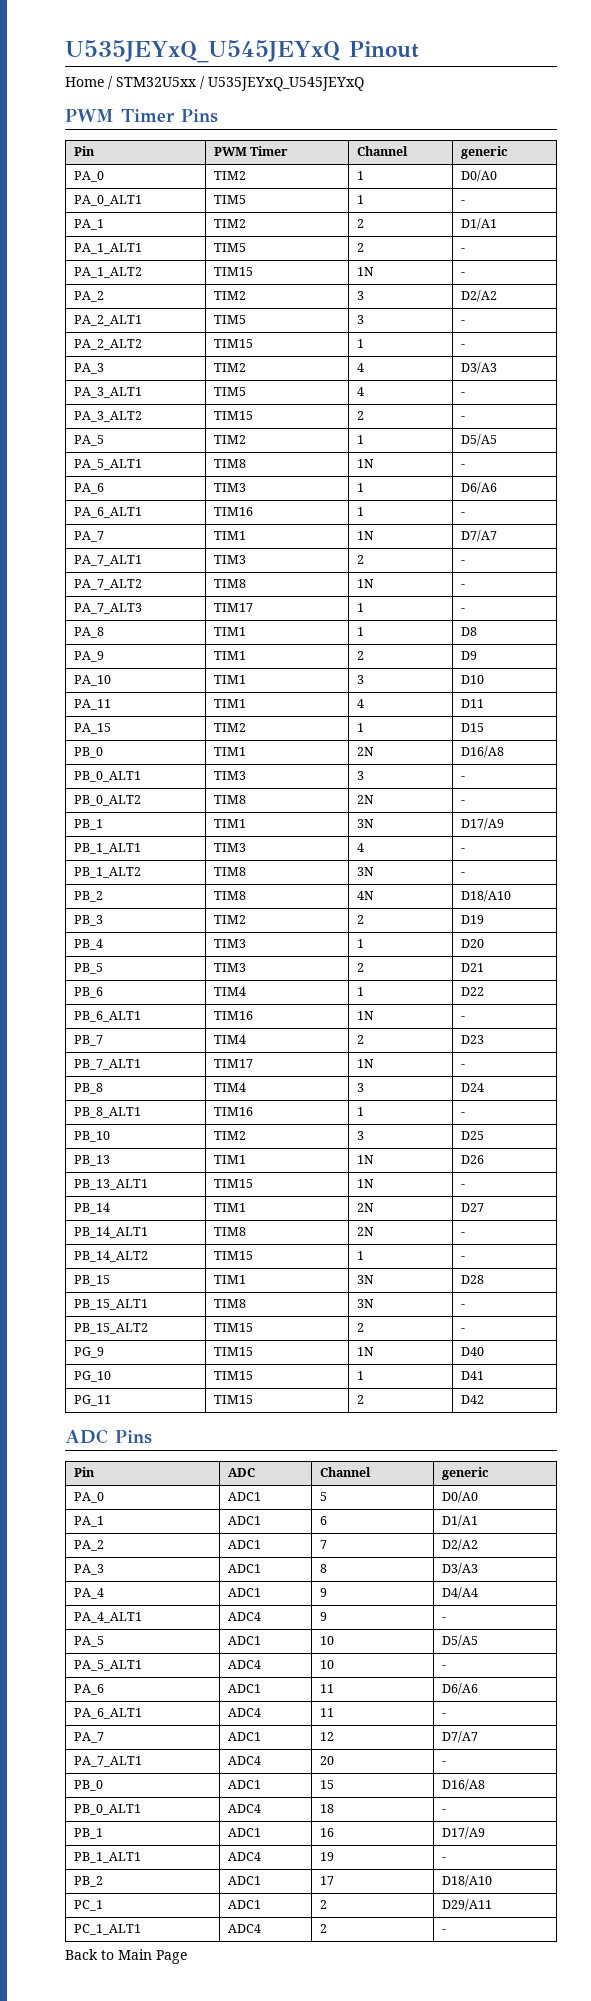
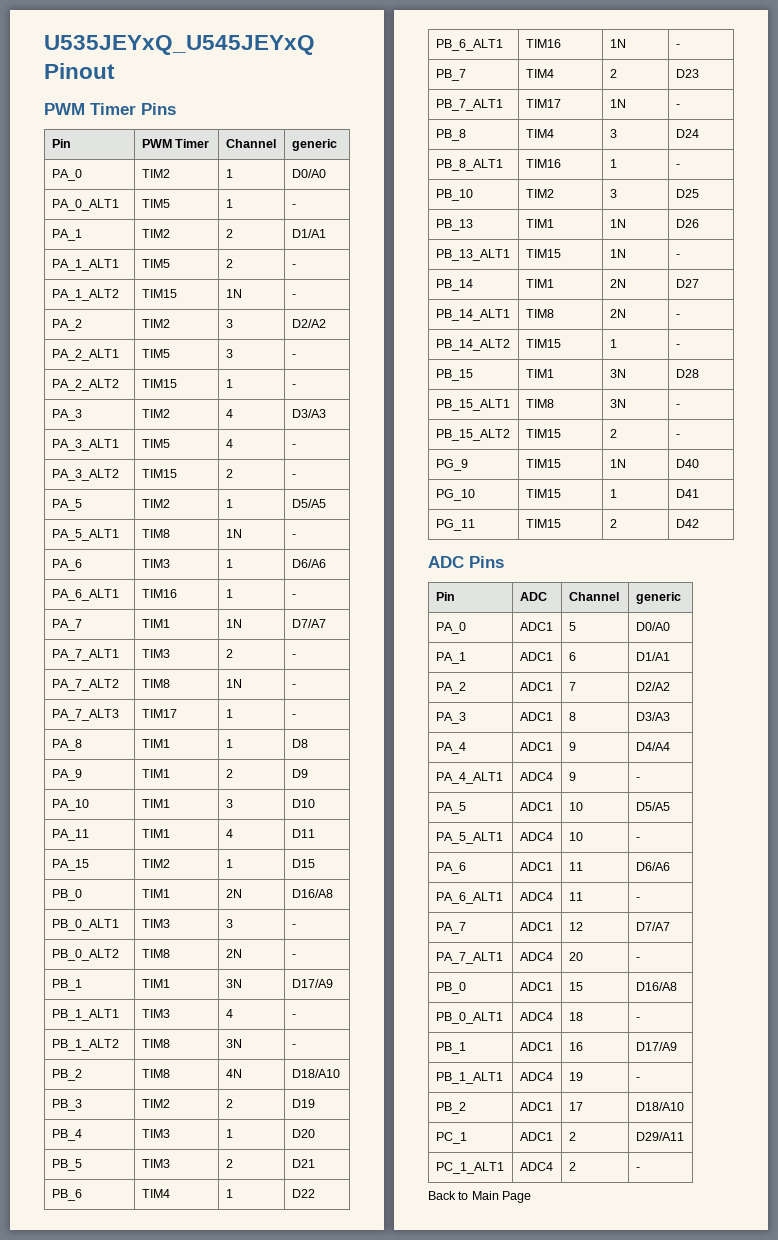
[65,76,364,91] // Home / STM32U5xx / U535JEYxQ_U545JEYxQ -> (115, 71) none

